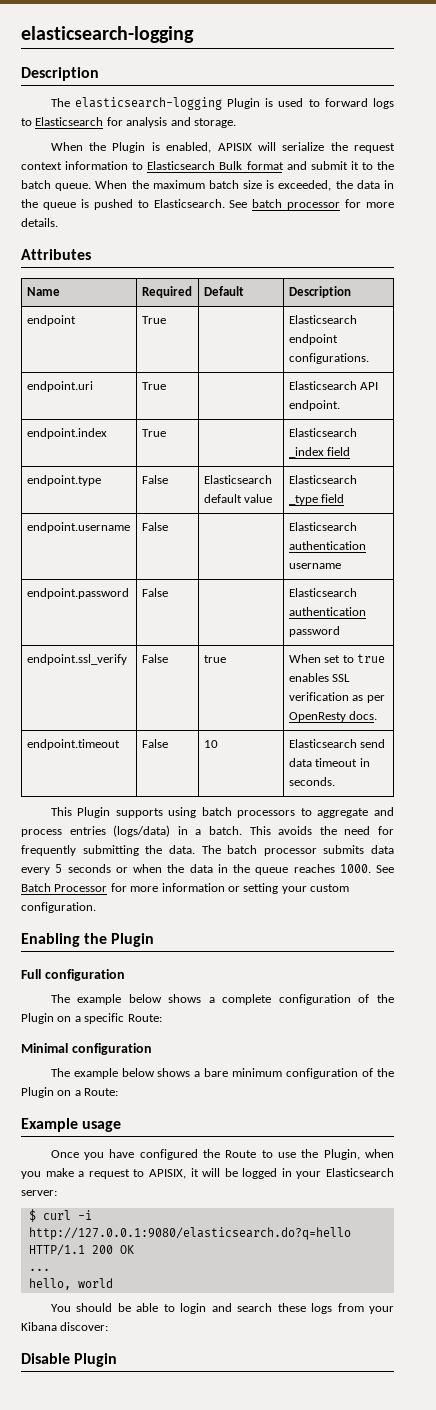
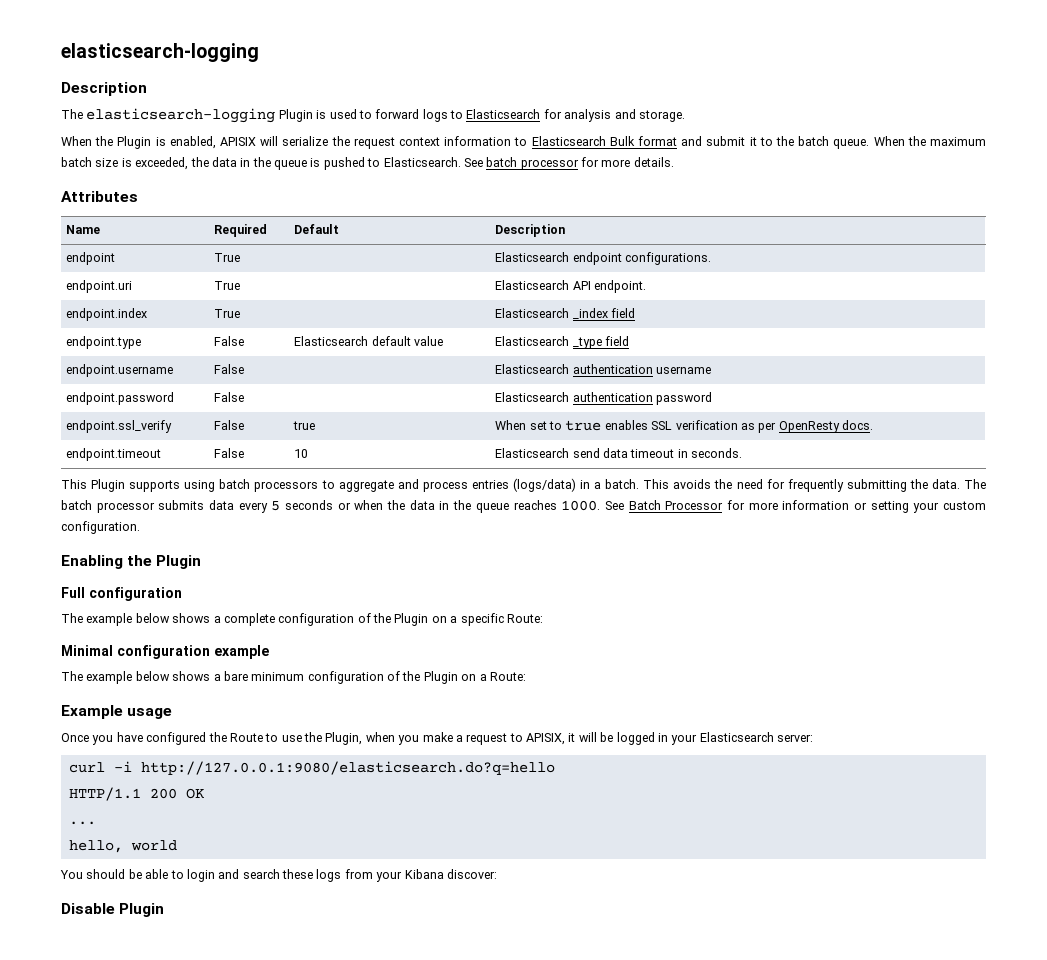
(152, 1049) none -> [213,645,269,659] example
[28,1209,36,1222] $ -> (813, 738) none

